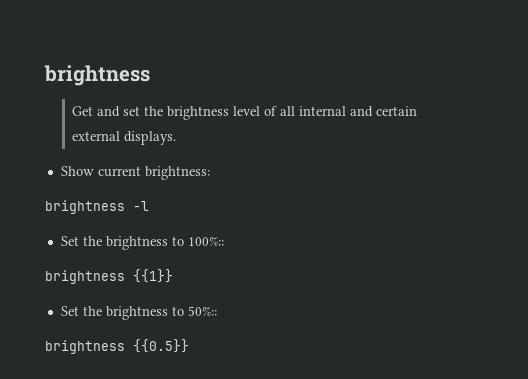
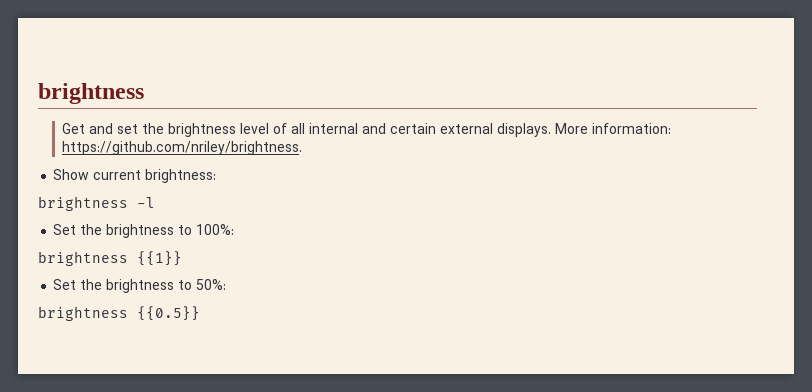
(177, 138) none -> [555,123,672,134] [62,141,303,155] More information: https://github.com/nriley/brightness.
[187,236,224,246] 100%:: -> [196,224,235,235] 100%:
[187,306,217,316] 50%:: -> [196,279,227,290] 50%:

